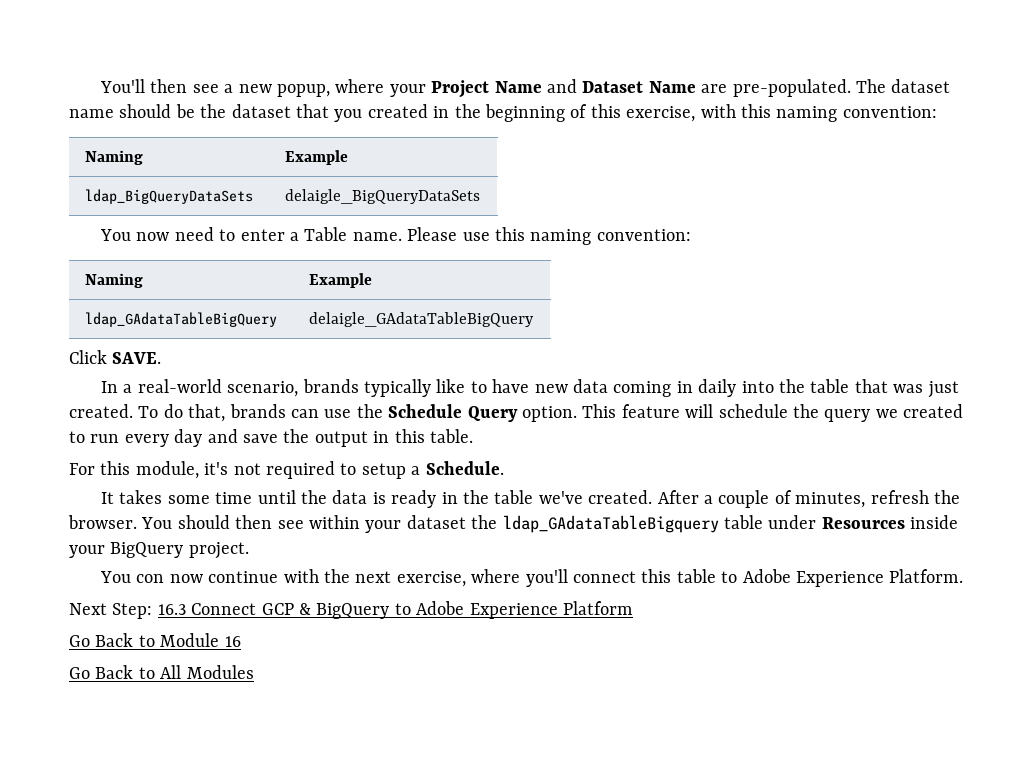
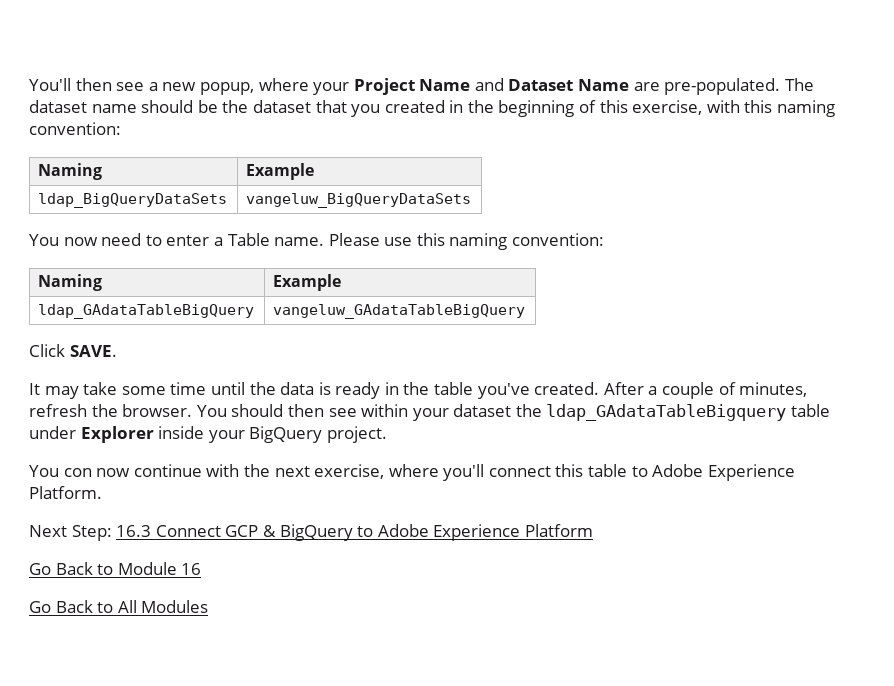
[284,189,480,204] delaigle_BigQueryDataSets -> [246,193,472,208] vangeluw_BigQueryDataSets
[308,312,534,327] delaigle_GAdataTableBigQuery -> [273,304,526,319] vangeluw_GAdataTableBigQuery
[100,379,959,398] [69,404,964,422] [69,429,473,447] [69,461,504,479] // In a real-world scenario, brands typically like to have new data coming in daily into the table that was just created. To do that, brands can use the Schedule Query option. This feature will schedule the query we created to run every day and save the output in this table. // For this module, it's not required to setup a Schedule. -> (117, 351) none
[119,490,163,504] takes -> [44,382,118,399] may take
[538,491,583,504] we've -> [477,383,530,399] you've
[821,517,905,529] Resources -> [80,426,154,443] Explorer

